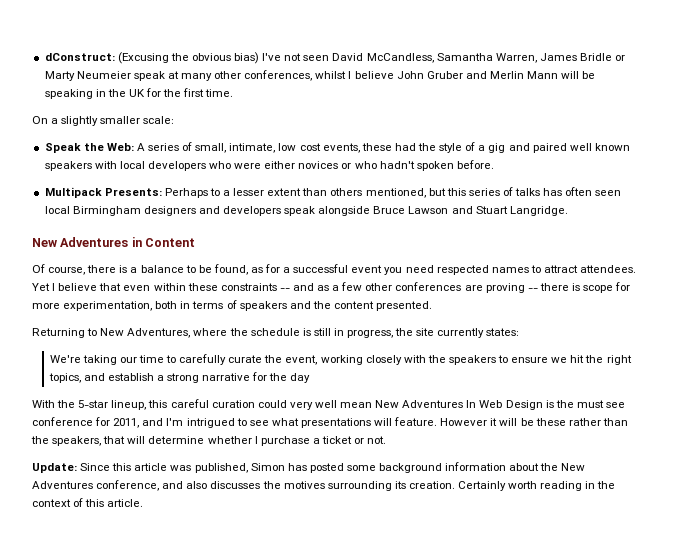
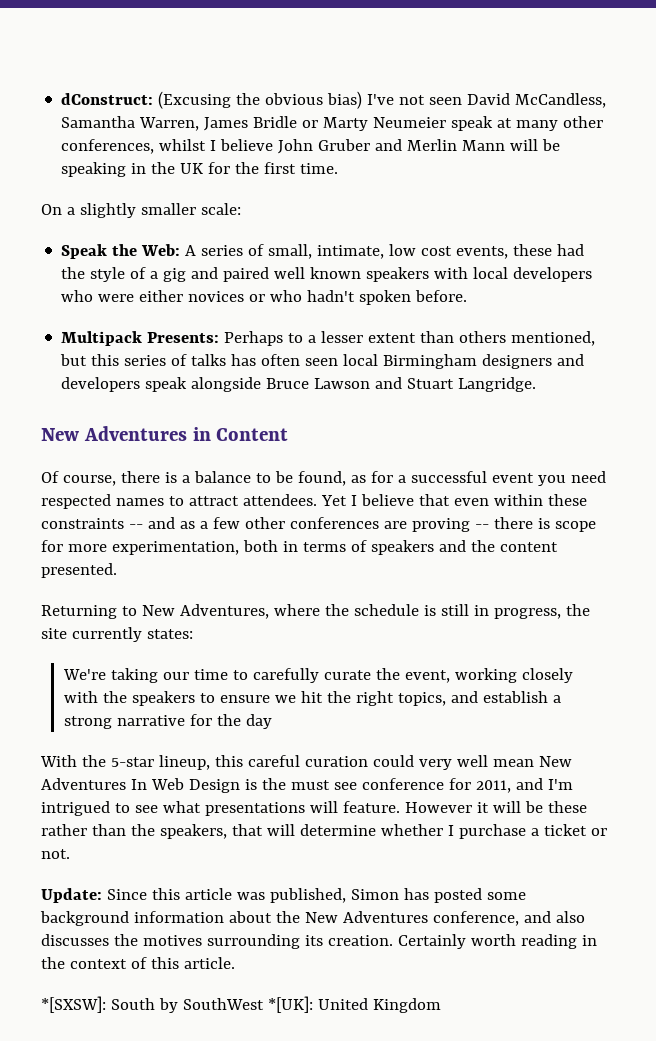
(144, 503) none -> [41,996,441,1013] // *[SXSW]: South by SouthWest *[UK]: United Kingdom

